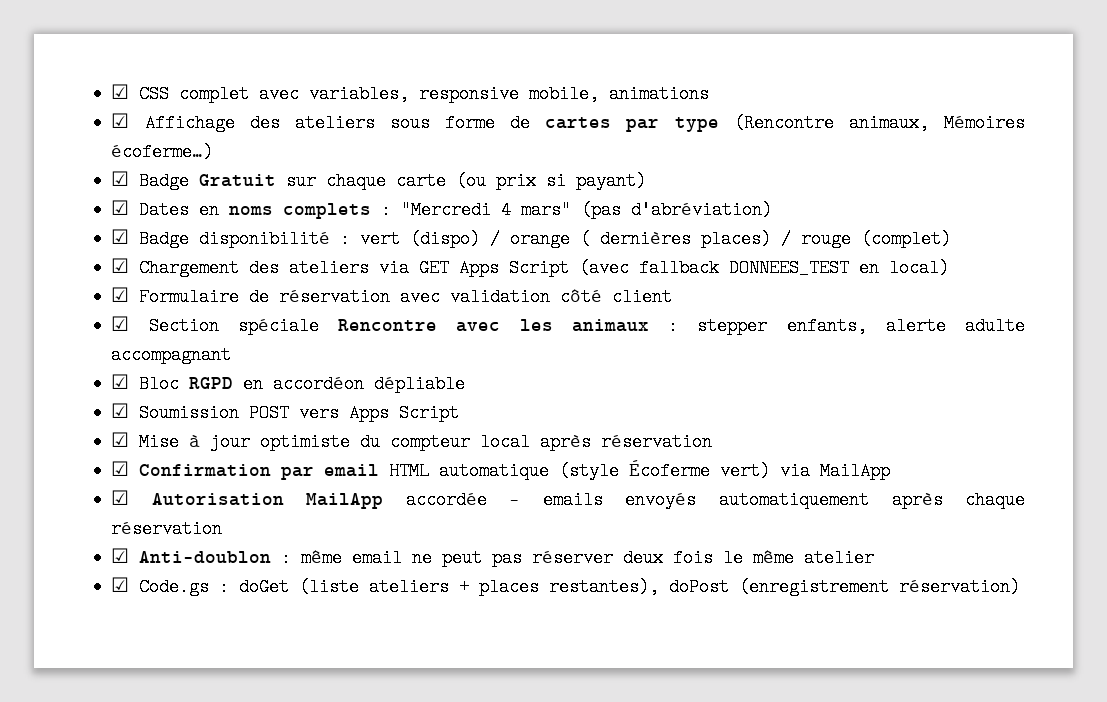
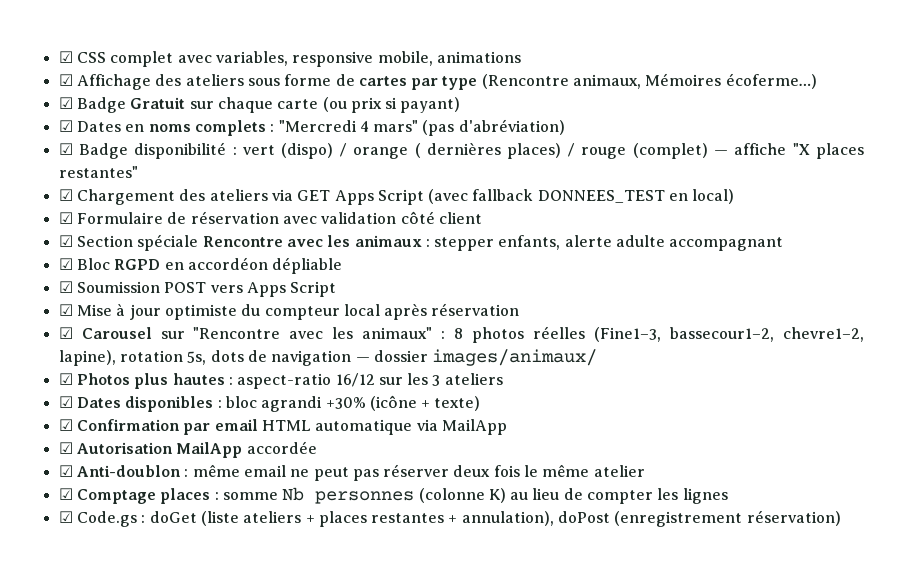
(952, 239) none -> [713,143,864,159] [58,166,138,178] — affiche "X places restantes"
(713, 442) none -> [58,326,864,343] [58,349,598,366] [58,373,503,389] [58,395,481,412] // ☑ Carousel sur "Rencontre avec les animaux" : 8 photos réelles (Fine1–3, bassecour1–2, chevre1–2, lapine), rotation 5s, dots de navigation — dossier images/animaux/ // ☑ Photos plus hautes : aspect-ratio 16/12 sur les 3 ateliers // ☑ Dates disponibles : bloc agrandi +30% (icône + texte)
[559,460,771,480] (style Écoferme vert) -> (413, 427) none
[509,491,1025,509] [111,520,223,538] — emails envoyés automatiquement après chaque réservation -> (317, 447) none
(875, 558) none -> [58,487,728,504] // ☑ Comptage places : somme Nb personnes (colonne K) au lieu de compter les lignes
[549,578,660,596] restantes), -> [371,511,554,526] restantes + annulation),

